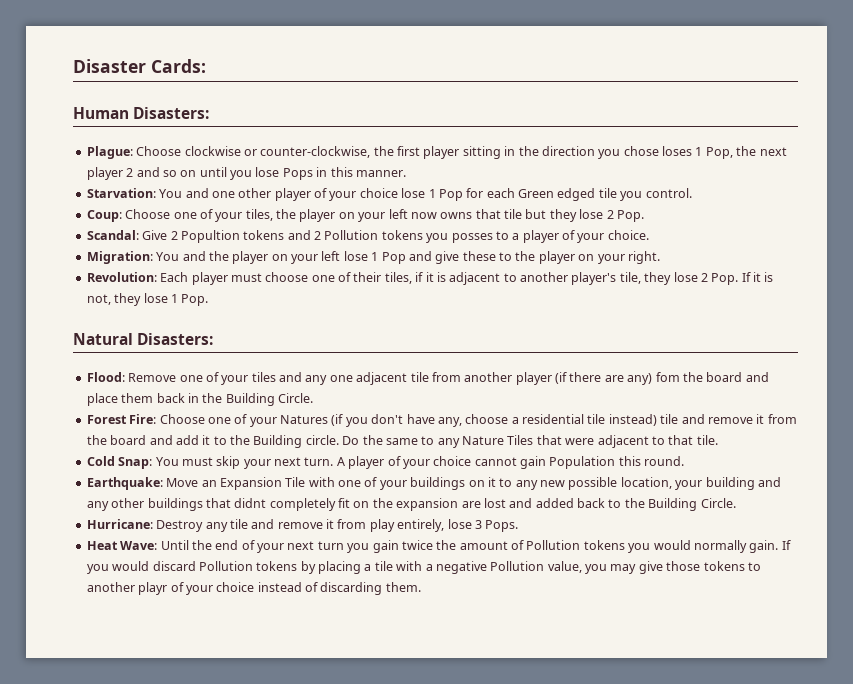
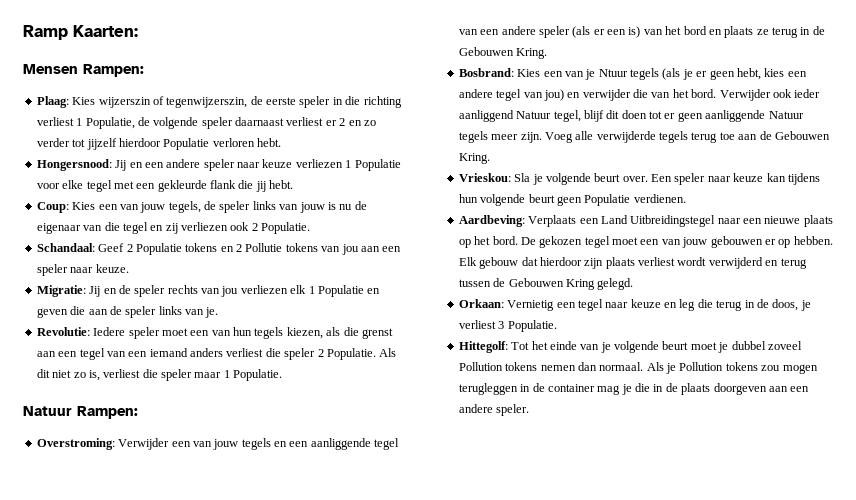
[73,59,206,73] [73,107,210,119] [86,146,787,159] [86,167,406,180] [86,188,692,201] [86,209,644,222] [86,230,649,243] [86,251,660,264] [86,272,774,285] [86,293,209,306] [73,333,214,345] [86,372,769,385] [86,393,313,406] [86,414,797,427] [86,435,718,448] [86,456,685,469] [86,477,781,490] [86,498,736,511] [86,519,519,532] [86,540,791,553] [86,561,761,574] [86,582,421,595] Disaster Cards: // Human Disasters: // Plague: Choose clockwise or counter-clockwise, the first player sitting in the direction you chose loses 1 Pop, the next player 2 and so on until you lose Pops in this manner. // Starvation: You and one other player of your choice lose 1 Pop for each Green edged tile you control. // Coup: Choose one of your tiles, the player on your left now owns that tile but they lose 2 Pop. // Scandal: Give 2 Popultion tokens and 2 Pollution tokens you posses to a player of your choice. // Migration: You and the player on your left lose 1 Pop and give these to the player on your right. // Revolution: Each player must choose one of their tiles, if it is adjacent to another player's tile, they lose 2 Pop. If it is not, they lose 1 Pop. // Natural Disasters: // Flood: Remove one of your tiles and any one adjacent tile from another player (if there are any) fom the board and place them back in the Building Circle. // Forest Fire: Choose one of your Natures (if you don't have any, choose a residential tile instead) tile and remove it from the board and add it to the Building circle. Do the same to any Nature Tiles that were adjacent to that tile. // Cold Snap: You must skip your next turn. A player of your choice cannot gain Population this round. // Earthquake: Move an Expansion Tile with one of your buildings on it to any new possible location, your building and any other buildings that didnt completely fit on the expansion are lost and added back to the Building Circle. // Hurricane: Destroy any tile and remove it from play entirely, lose 3 Pops. // Heat Wave: Until the end of your next turn you gain twice the amount of Pollution tokens you would normally gain. If you would discard Pollution tokens by placing a tile with a negative Pollution value, you may give those tokens to another playr of your choice instead of discarding them. -> [23,25,138,40] [23,64,144,77] [36,96,402,108] [36,117,376,129] [36,138,281,150] [36,159,401,171] [36,180,294,192] [36,201,367,213] [36,222,311,234] [36,243,402,255] [36,264,129,276] [36,285,381,297] [36,306,219,318] [36,327,393,339] [36,348,397,360] [36,369,283,381] [23,406,138,419] [36,438,400,450] [458,26,825,38] [458,47,548,59] [458,68,807,80] [458,89,821,101] [458,110,804,122] [458,131,830,143] [458,153,490,164] [458,173,820,185] [458,194,686,206] [458,215,833,227] [458,236,833,248] [458,257,807,269] [458,278,634,290] [458,299,811,311] [458,320,557,332] [458,341,802,353] [458,362,818,374] [458,383,810,395] [458,404,530,416] Ramp Kaarten: // Mensen Rampen: // Plaag: Kies wijzerszin of tegenwijzerszin, de eerste speler in die richting verliest 1 Populatie, de volgende speler daarnaast verliest er 2 en zo verder tot jijzelf hierdoor Populatie verloren hebt. // Hongersnood: Jij en een andere speler naar keuze verliezen 1 Populatie voor elke tegel met een gekleurde flank die jij hebt. // Coup: Kies een van jouw tegels, de speler links van jouw is nu de eigenaar van die tegel en zij verliezen ook 2 Populatie. // Schandaal: Geef 2 Populatie tokens en 2 Pollutie tokens van jou aan een speler naar keuze. // Migratie: Jij en de speler rechts van jou verliezen elk 1 Populatie en geven die aan de speler links van je. // Revolutie: Iedere speler moet een van hun tegels kiezen, als die grenst aan een tegel van een iemand anders verliest die speler 2 Populatie. Als dit niet zo is, verliest die speler maar 1 Populatie. // Natuur Rampen: // Overstroming: Verwijder een van jouw tegels en een aanliggende tegel van een andere speler (als er een is) van het bord en plaats ze terug in de Gebouwen Kring. // Bosbrand: Kies een van je Ntuur tegels (als je er geen hebt, kies een andere tegel van jou) en verwijder die van het bord. Verwijder ook ieder aanliggend Natuur tegel, blijf dit doen tot er geen aanliggende Natuur tegels meer zijn. Voeg alle verwijderde tegels terug toe aan de Gebouwen Kring. // Vrieskou: Sla je volgende beurt over. Een speler naar keuze kan tijdens hun volgende beurt geen Populatie verdienen. // Aardbeving: Verplaats een Land Uitbreidingstegel naar een nieuwe plaats op het bord. De gekozen tegel moet een van jouw gebouwen er op hebben. Elk gebouw dat hierdoor zijn plaats verliest wordt verwijderd en terug tussen de Gebouwen Kring gelegd. // Orkaan: Vernietig een tegel naar keuze en leg die terug in de doos, je verliest 3 Populatie. // Hittegolf: Tot het einde van je volgende beurt moet je dubbel zoveel Pollution tokens nemen dan normaal. Als je Pollution tokens zou mogen terugleggen in de container mag je die in de plaats doorgeven aan een andere speler.

